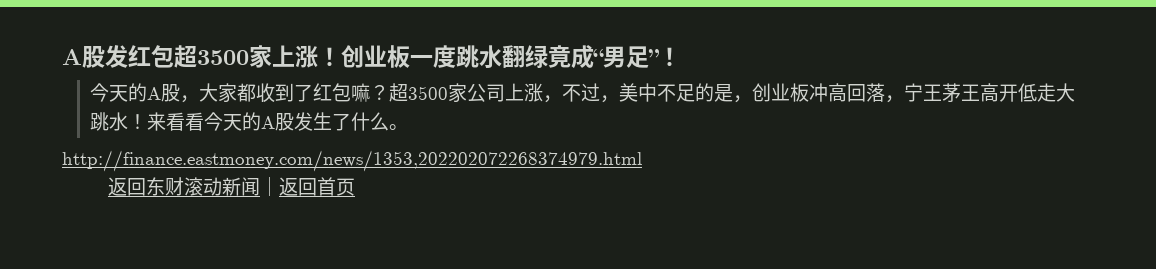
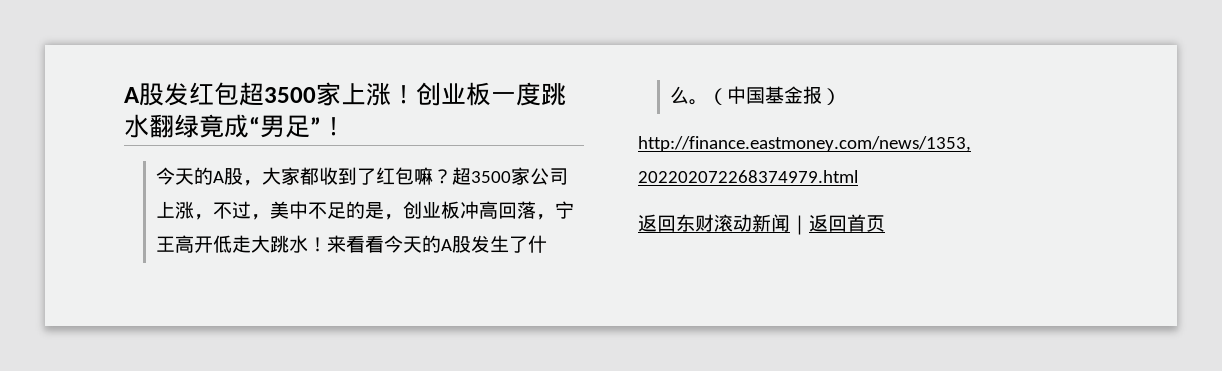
[942,83,981,102] 茅王 -> (176, 244) none
(409, 127) none -> [708,86,842,105] （中国基金报）

